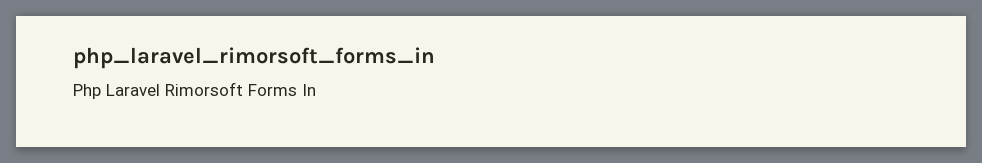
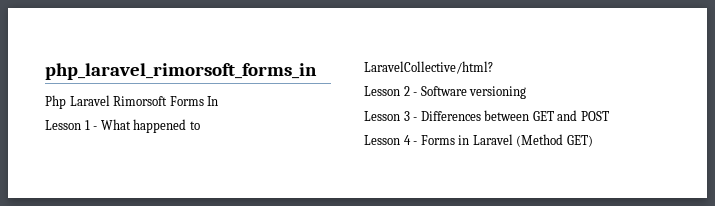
(316, 90) none -> [45,119,200,133] [364,61,493,74] [364,86,527,99] [364,110,609,121] [364,134,593,147] // Lesson 1 - What happened to LaravelCollective/html? // Lesson 2 - Software versioning // Lesson 3 - Differences between GET and POST // Lesson 4 - Forms in Laravel (Method GET)

